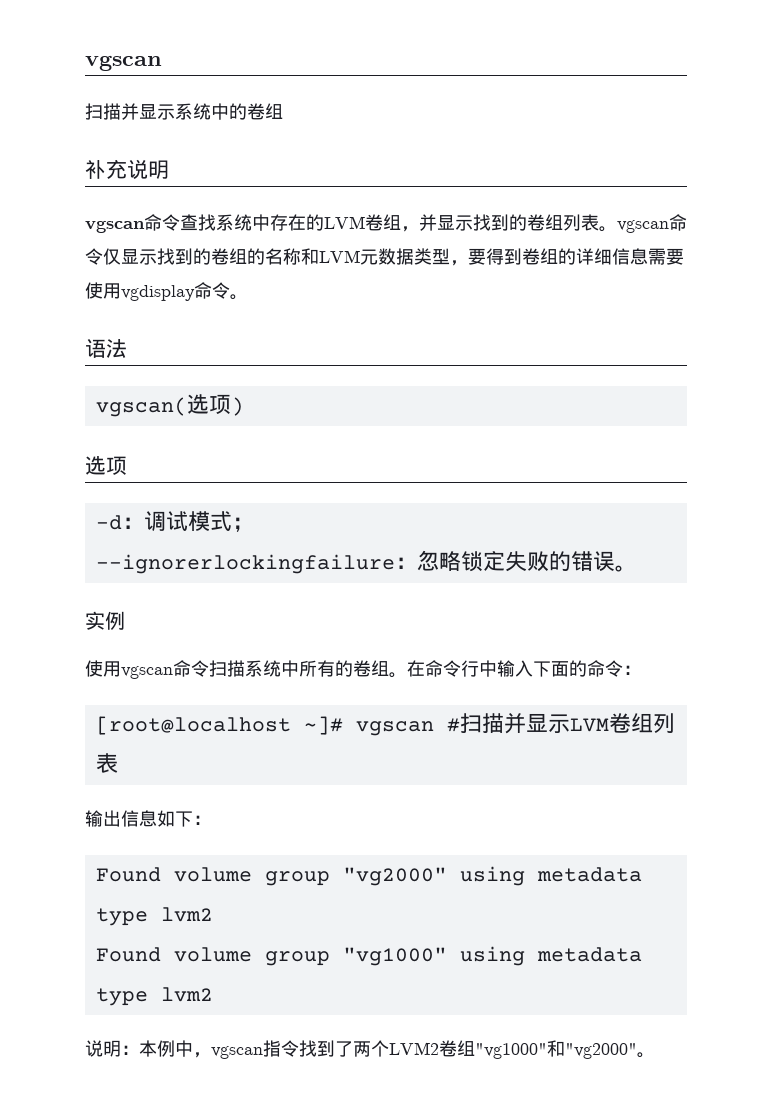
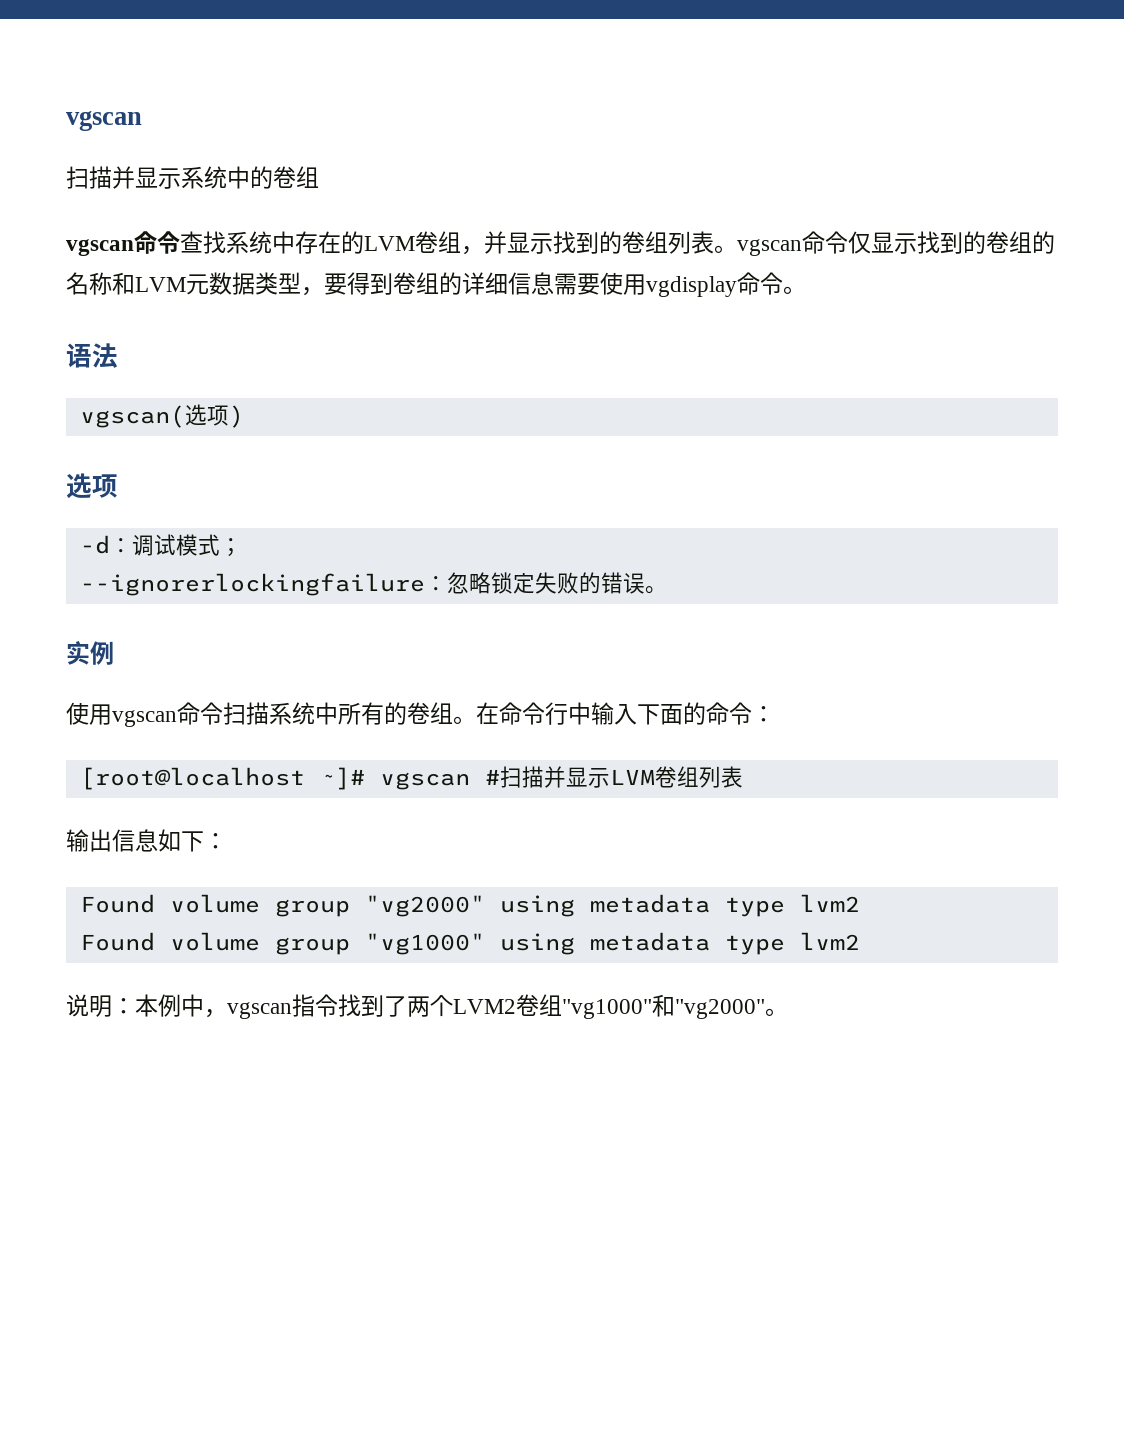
[85,159,169,179] // 补充说明 -> (319, 177) none

